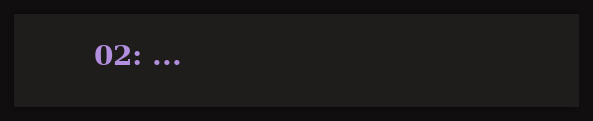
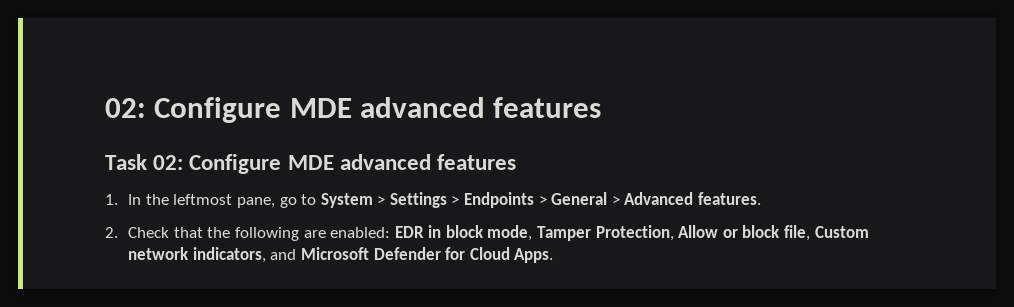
[94,45,182,65] 02: ... -> [105,97,602,123] [105,154,517,174] [105,192,762,208] [105,225,869,241] [128,247,554,263] 02: Configure MDE advanced features // Task 02: Configure MDE advanced features // 1. In the leftmost pane, go to System > Settings > Endpoints > General > Advanced features. // 2. Check that the following are enabled: EDR in block mode, Tamper Protection, Allow or block file, Custom network indicators, and Microsoft Defender for Cloud Apps.

